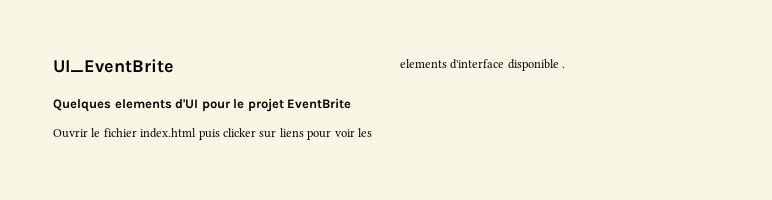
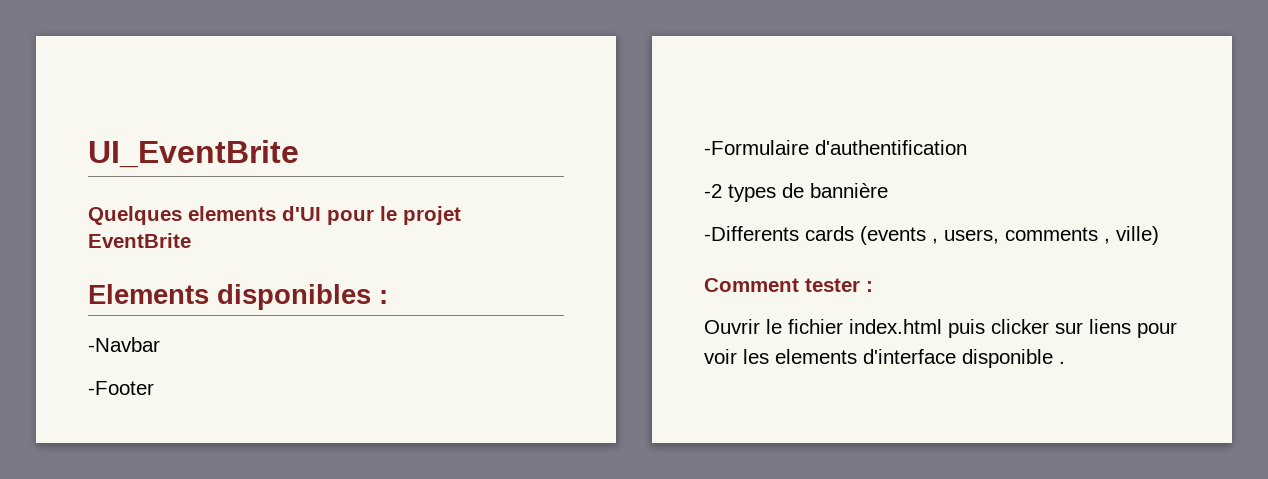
(352, 103) none -> [88,284,388,310] [88,337,160,352] [88,381,154,395] [704,140,967,155] [704,183,888,202] [704,226,1159,245] [704,278,873,292] // Elements disponibles : // -Navbar // -Footer // -Formulaire d'authentification // -2 types de bannière // -Differents cards (events , users, comments , ville) // Comment tester :

